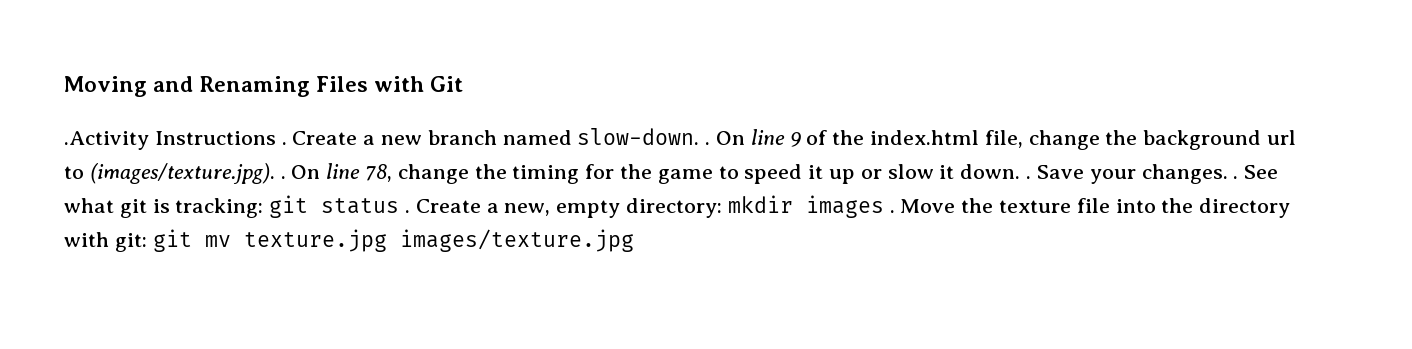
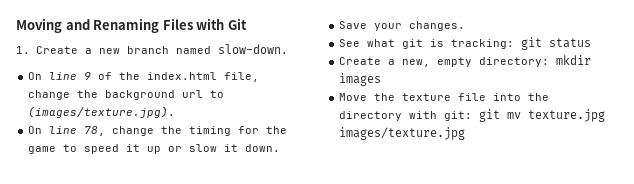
[64,131,287,150] .Activity Instructions . -> [16,46,30,54] 1.
[705,142,711,145] . -> (288, 49) //
[280,176,286,179] . -> (176, 112) //
[1026,176,1032,179] . -> (281, 148) //
[1233,176,1239,179] . -> (466, 26) //
[405,210,411,213] . -> (592, 43) //
[889,210,895,213] . -> (382, 79) //

